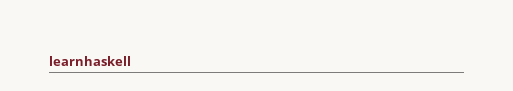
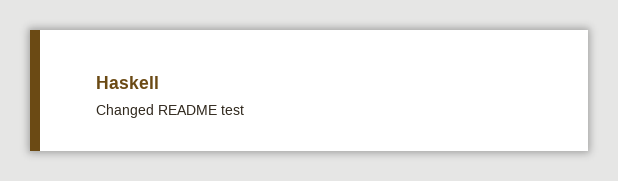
[49,56,131,66] learnhaskell -> [96,76,159,89] [96,104,244,118] Haskell // Changed README test

